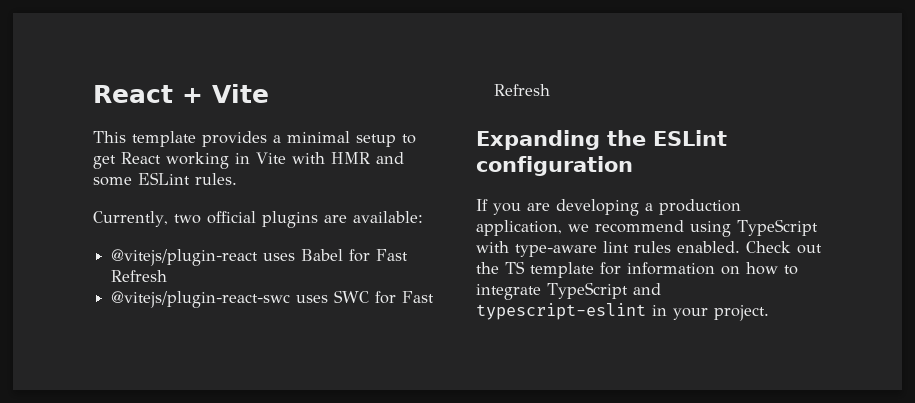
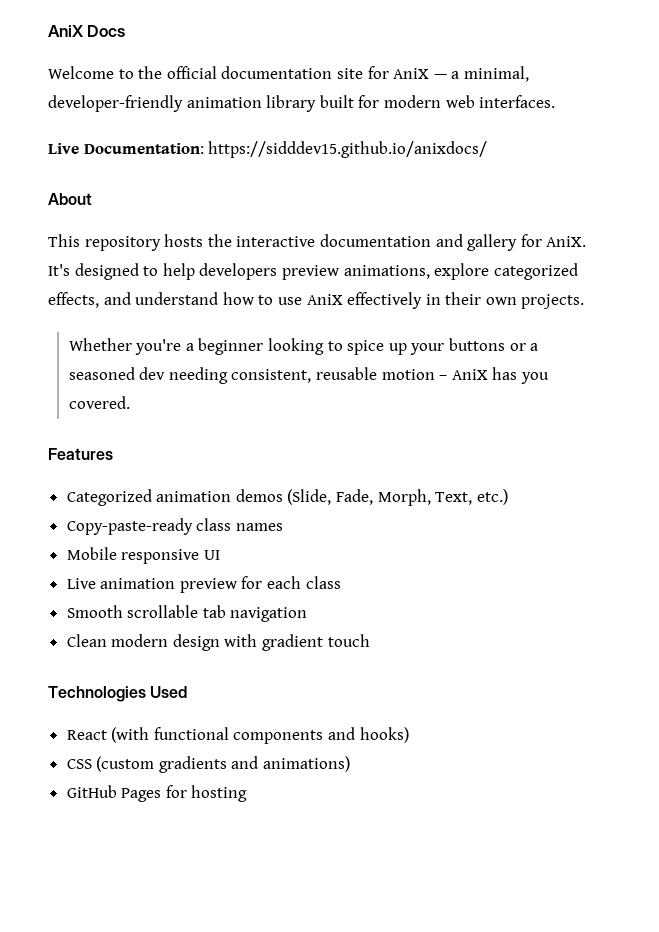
[93,84,269,103] [93,131,416,147] [93,152,404,169] [93,172,237,186] [93,211,423,228] [111,249,409,266] [111,270,168,282] [111,290,435,308] [494,84,551,96] [476,130,727,150] [476,156,633,176] [476,199,741,216] [476,219,818,237] [476,241,822,257] [476,261,798,278] [476,282,661,300] [476,303,769,321] React + Vite // This template provides a minimal setup to get React working in Vite with HMR and some ESLint rules. // Currently, two official plugins are available: // @vitejs/plugin-react uses Babel for Fast Refresh // @vitejs/plugin-react-swc uses SWC for Fast Refresh // Expanding the ESLint configuration // If you are developing a production application, we recommend using TypeScript with type-aware lint rules enabled. Check out the TS template for information on how to integrate TypeScript and typescript-eslint in your project. -> [48,25,126,37] [48,66,529,82] [48,95,556,112] [48,141,488,158] [48,193,92,205] [48,234,587,251] [48,263,578,280] [48,292,585,309] [68,338,539,355] [68,367,549,384] [68,396,130,409] [48,448,113,460] [66,489,508,506] [66,518,283,535] [66,547,220,564] [66,576,341,593] [66,605,308,622] [66,634,370,651] [48,686,188,702] [66,727,409,744] [66,756,351,773] [66,785,248,802] AniX Docs // Welcome to the official documentation site for AniX — a minimal, developer-friendly animation library built for modern web interfaces. // Live Documentation: https://sidddev15.github.io/anixdocs/ // About // This repository hosts the interactive documentation and gallery for AniX. It's designed to help developers preview animations, explore categorized effects, and understand how to use AniX effectively in their own projects. // Whether you're a beginner looking to spice up your buttons or a seasoned dev needing consistent, reusable motion – AniX has you covered. // Features // Categorized animation demos (Slide, Fade, Morph, Text, etc.) // Copy-paste-ready class names // Mobile responsive UI // Live animation preview for each class // Smooth scrollable tab navigation // Clean modern design with gradient touch // Technologies Used // React (with functional components and hooks) // CSS (custom gradients and animations) // GitHub Pages for hosting

